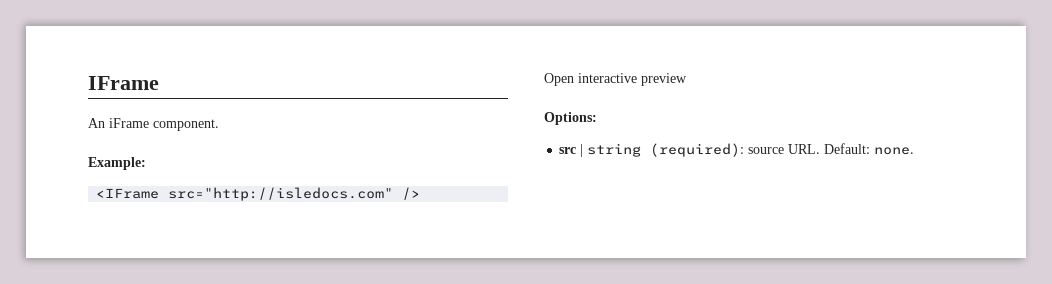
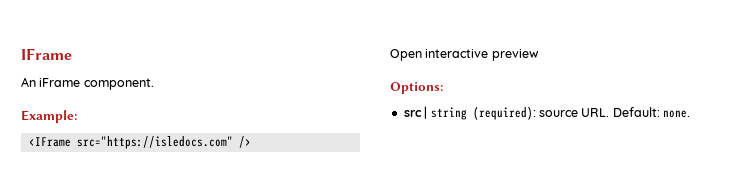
[168,187,394,201] src="http://isledocs.com" -> [76,136,233,149] src="https://isledocs.com"

